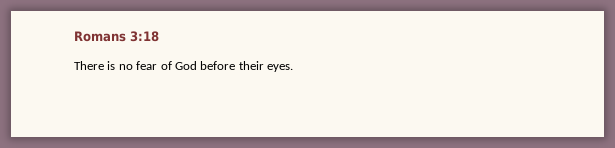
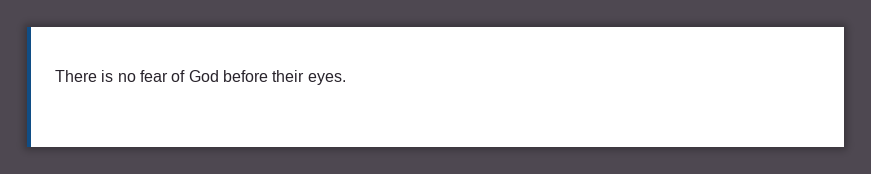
[74,31,159,42] Romans 3:18 // -> (55, 76) none

